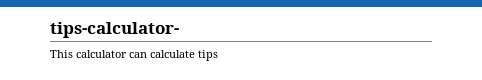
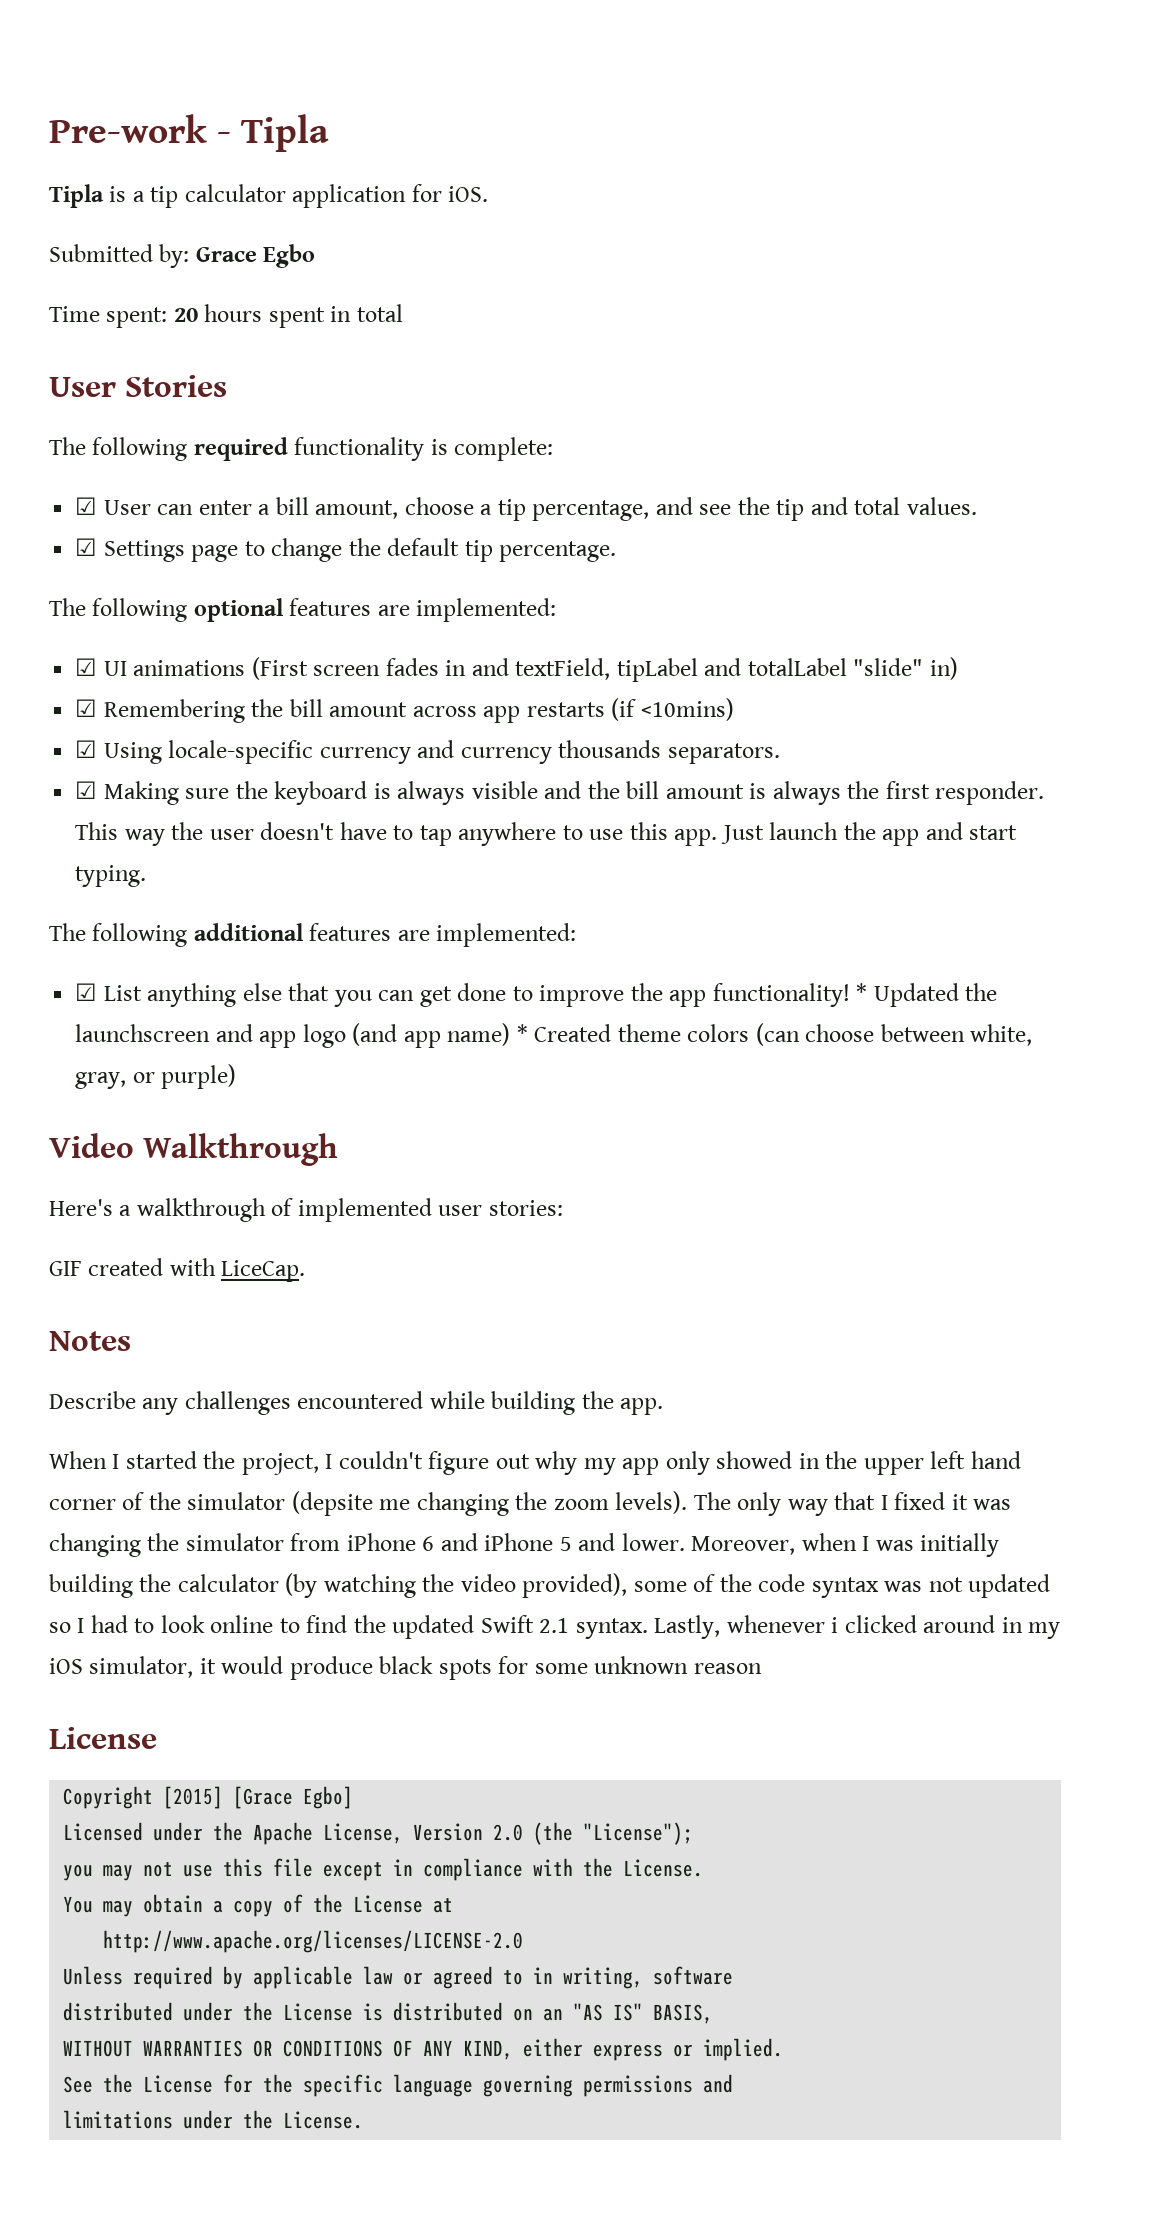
[50,22,179,38] [50,50,218,61] tips-calculator- // This calculator can calculate tips -> [49,114,330,152] [49,184,489,208] [49,244,316,268] [49,304,403,328] [49,375,227,397] [49,437,554,461] [75,497,977,521] [75,538,617,562] [49,598,557,622] [75,657,958,682] [75,698,734,723] [75,740,780,764] [75,781,1045,805] [75,822,1018,846] [75,865,147,887] [49,923,577,947] [75,983,998,1007] [75,1023,1033,1048] [75,1064,237,1089] [49,1133,338,1166] [49,1198,563,1222] [49,1258,306,1282] [49,1331,131,1351] [49,1391,664,1415] [49,1451,1021,1475] [49,1491,1012,1516] [49,1533,1000,1557] [49,1573,1051,1598] [49,1615,1061,1639] [49,1656,762,1680] [49,1727,157,1749] [63,1786,354,1809] [63,1822,694,1845] [63,1858,704,1881] [63,1894,454,1917] [103,1930,524,1953] [63,1966,734,1989] [63,2002,714,2024] [63,2038,784,2061] [63,2074,734,2097] [63,2110,364,2129] Pre-work - Tipla // Tipla is a tip calculator application for iOS. // Submitted by: Grace Egbo // Time spent: 20 hours spent in total // User Stories // The following required functionality is complete: // ☑ User can enter a bill amount, choose a tip percentage, and see the tip and total values. // ☑ Settings page to change the default tip percentage. // The following optional features are implemented: // ☑ UI animations (First screen fades in and textField, tipLabel and totalLabel "slide" in) // ☑ Remembering the bill amount across app restarts (if <10mins) // ☑ Using locale-specific currency and currency thousands separators. // ☑ Making sure the keyboard is always visible and the bill amount is always the first responder. This way the user doesn't have to tap anywhere to use this app. Just launch the app and start typing. // The following additional features are implemented: // ☑ List anything else that you can get done to improve the app functionality! * Updated the launchscreen and app logo (and app name) * Created theme colors (can choose between white, gray, or purple) // Video Walkthrough // Here's a walkthrough of implemented user stories: // GIF created with LiceCap. // Notes // Describe any challenges encountered while building the app. // When I started the project, I couldn't figure out why my app only showed in the upper left hand corner of the simulator (depsite me changing the zoom levels). The only way that I fixed it was changing the simulator from iPhone 6 and iPhone 5 and lower. Moreover, when I was initially building the calculator (by watching the video provided), some of the code syntax was not updated so I had to look online to find the updated Swift 2.1 syntax. Lastly, whenever i clicked around in my iOS simulator, it would produce black spots for some unknown reason // License // Copyright [2015] [Grace Egbo] // Licensed under the Apache License, Version 2.0 (the "License"); // you may not use this file except in compliance with the License. // You may obtain a copy of the License at // http://www.apache.org/licenses/LICENSE-2.0 // Unless required by applicable law or agreed to in writing, software // distributed under the License is distributed on an "AS IS" BASIS, // WITHOUT WARRANTIES OR CONDITIONS OF ANY KIND, either express or implied. // See the License for the specific language governing permissions and // limitations under the License.

